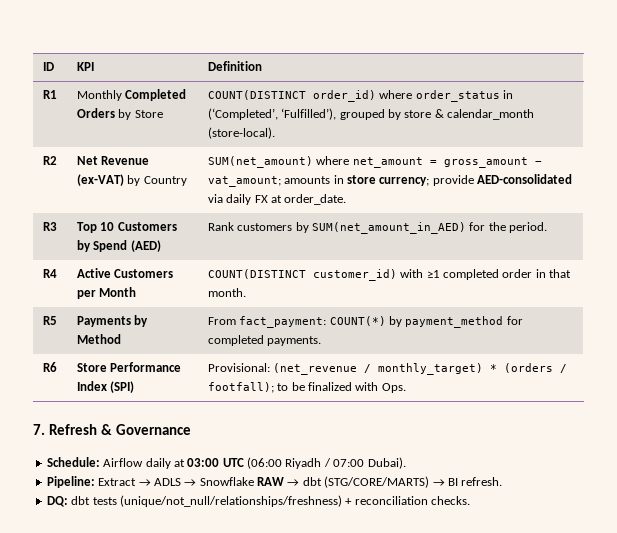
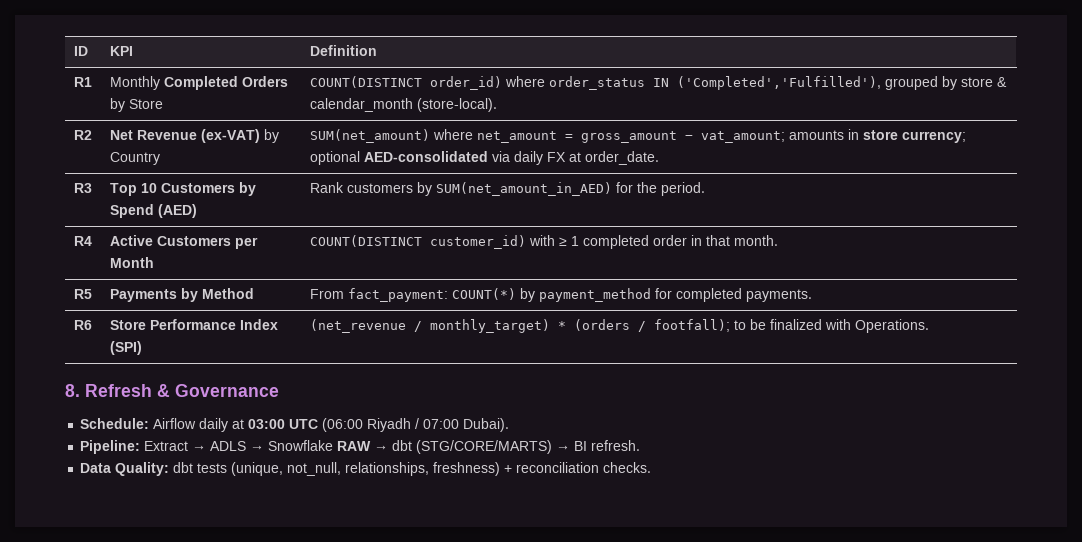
[502,90,513,99] [207,108,337,120] in (‘Completed’, ‘Fulfilled’), -> [652,76,881,90] IN ('Completed','Fulfilled'),
[432,175,474,186] provide -> [309,151,360,165] optional
[426,270,440,278] ≥1 -> [558,236,579,246] ≥ 1
[207,363,270,372] Provisional: -> (142, 348) none
[381,383,406,393] [33,424,45,435] Ops. // 7. -> [854,319,929,333] [65,384,80,397] Operations. // 8.
[46,495,342,507] DQ: dbt tests (unique/not_null/relationships/freshness) -> [80,462,501,476] Data Quality: dbt tests (unique, not_null, relationships, freshness)

